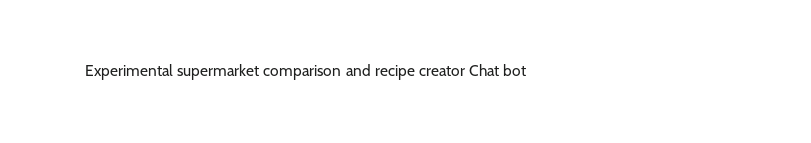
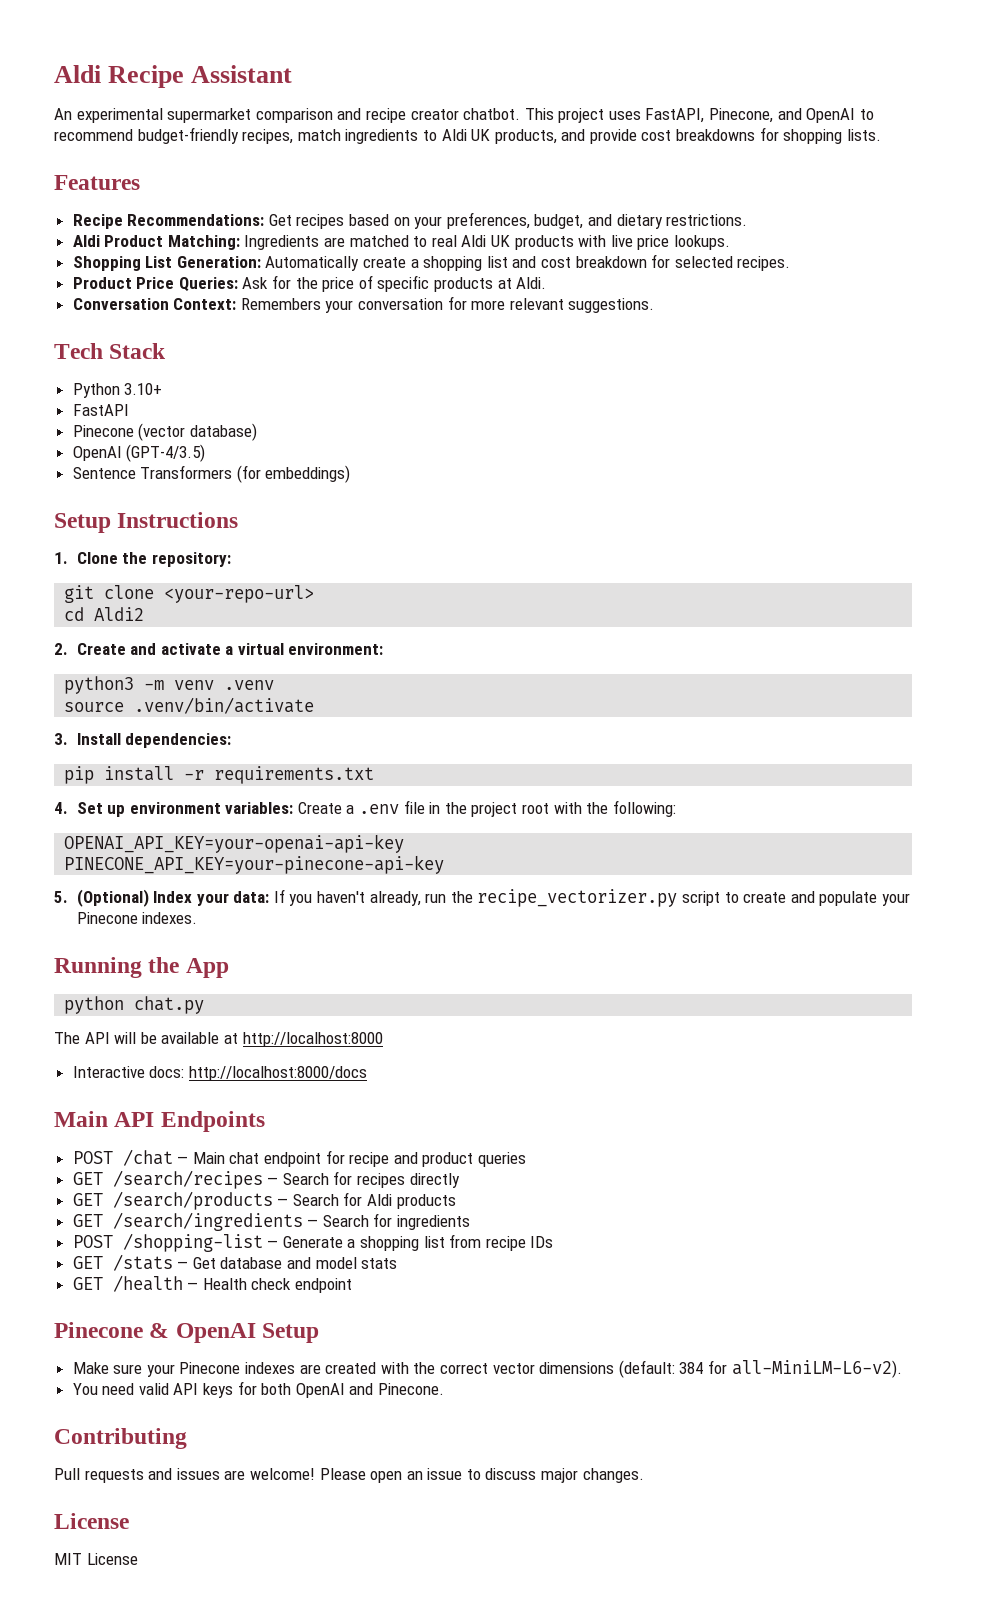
[85,64,173,80] Experimental -> [54,65,293,88] [54,108,163,123] Aldi Recipe Assistant // An experimental
[469,64,527,76] Chat bot -> [463,108,874,123] [54,127,881,144] [54,175,140,190] [72,212,748,229] [72,235,730,250] [72,254,791,271] [72,275,547,292] [72,296,655,313] [54,343,167,359] [72,383,163,398] [72,404,129,416] [72,423,257,441] [72,444,206,462] [72,465,351,483] [54,512,239,533] [54,552,231,567] [64,585,315,603] [64,607,145,621] [54,643,384,655] [64,676,275,694] [64,697,315,714] [54,733,232,748] [64,766,375,784] [54,800,676,817] [64,834,405,853] [64,855,445,874] [54,889,910,907] [76,912,198,924] [54,957,229,978] [64,996,205,1014] [54,1032,383,1047] [72,1066,367,1081] [54,1111,265,1132] [72,1149,527,1167] [72,1170,460,1189] [72,1191,456,1210] [72,1212,471,1231] [72,1233,554,1252] [72,1254,398,1271] [72,1275,353,1293] [54,1322,320,1343] [72,1360,902,1378] [72,1381,445,1398] [54,1428,187,1449] [54,1468,644,1483] [54,1513,129,1529] [54,1553,138,1565] chatbot. This project uses FastAPI, Pinecone, and OpenAI to recommend budget-friendly recipes, match ingredients to Aldi UK products, and provide cost breakdowns for shopping lists. // Features // Recipe Recommendations: Get recipes based on your preferences, budget, and dietary restrictions. // Aldi Product Matching: Ingredients are matched to real Aldi UK products with live price lookups. // Shopping List Generation: Automatically create a shopping list and cost breakdown for selected recipes. // Product Price Queries: Ask for the price of specific products at Aldi. // Conversation Context: Remembers your conversation for more relevant suggestions. // Tech Stack // Python 3.10+ // FastAPI // Pinecone (vector database) // OpenAI (GPT-4/3.5) // Sentence Transformers (for embeddings) // Setup Instructions // 1. Clone the repository: // git clone <your-repo-url> // cd Aldi2 // 2. Create and activate a virtual environment: // python3 -m venv .venv // source .venv/bin/activate // 3. Install dependencies: // pip install -r requirements.txt // 4. Set up environment variables: Create a .env file in the project root with the following: // OPENAI_API_KEY=your-openai-api-key // PINECONE_API_KEY=your-pinecone-api-key // 5. (Optional) Index your data: If you haven't already, run the recipe_vectorizer.py script to create and populate your Pinecone indexes. // Running the App // python chat.py // The API will be available at http://localhost:8000 // Interactive docs: http://localhost:8000/docs // Main API Endpoints // POST /chat — Main chat endpoint for recipe and product queries // GET /search/recipes — Search for recipes directly // GET /search/products — Search for Aldi products // GET /search/ingredients — Search for ingredients // POST /shopping-list — Generate a shopping list from recipe IDs // GET /stats — Get database and model stats // GET /health — Health check endpoint // Pinecone & OpenAI Setup // Make sure your Pinecone indexes are created with the correct vector dimensions (default: 384 for all-MiniLM-L6-v2). // You need valid API keys for both OpenAI and Pinecone. // Contributing // Pull requests and issues are welcome! Please open an issue to discuss major changes. // License // MIT License

